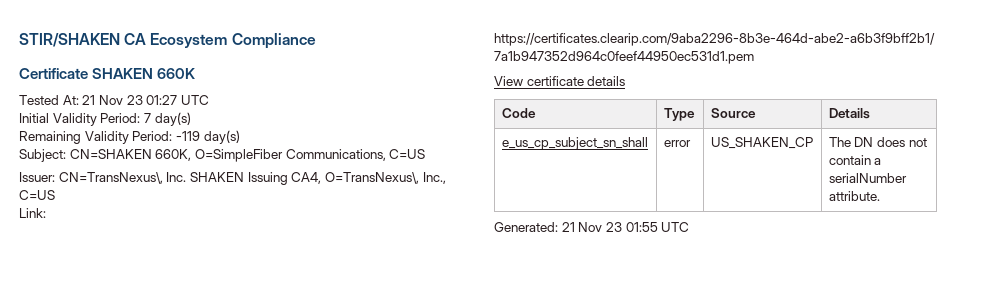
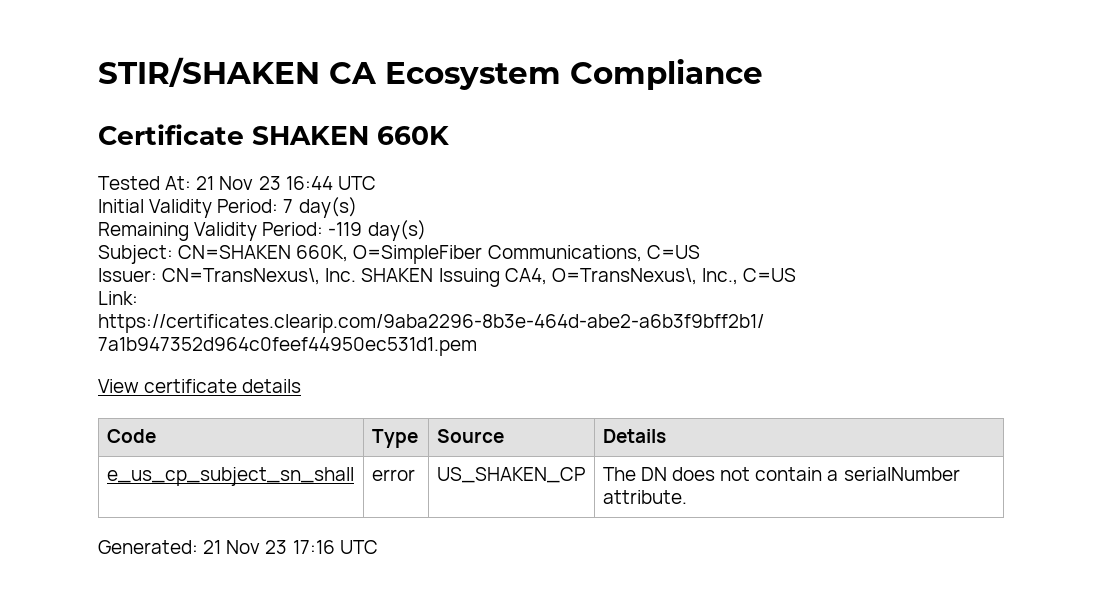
[146,95,178,105] 01:27 -> [285,176,333,190] 16:44
[625,222,658,232] 01:55 -> [292,540,335,554] 17:16

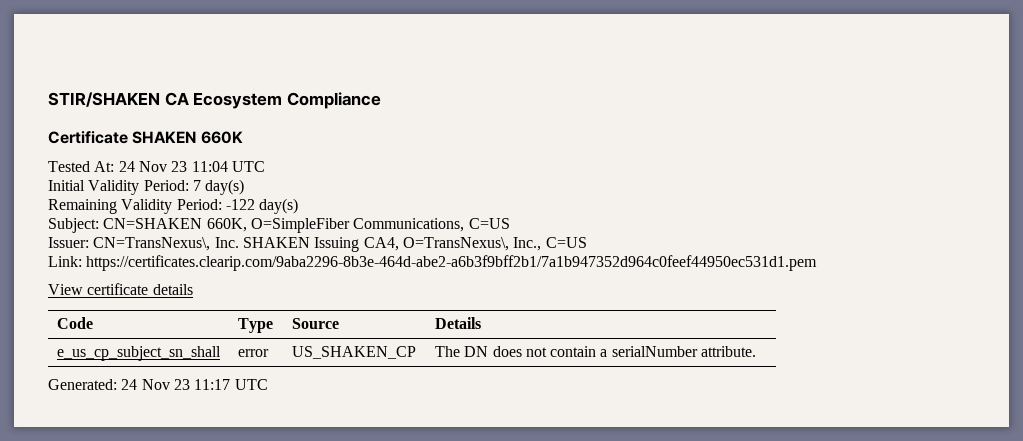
[196,176,333,190] 21 Nov 23 16:44 -> [118,161,228,172] 24 Nov 23 11:04
[328,222,363,236] -119 -> [225,199,255,210] -122
[203,540,335,554] 21 Nov 23 17:16 -> [121,379,231,390] 24 Nov 23 11:17

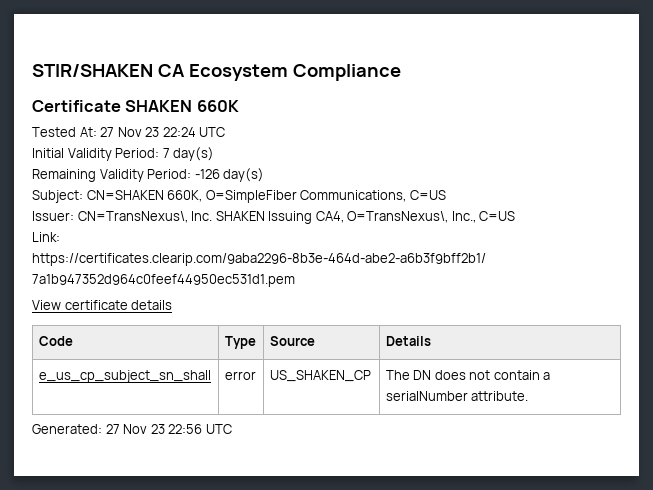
[118,161,228,172] 24 Nov 23 11:04 -> [100,127,196,137] 27 Nov 23 22:24
[225,199,255,210] -122 -> [194,169,220,179] -126
[121,379,231,390] 24 Nov 23 11:17 -> [105,424,203,434] 27 Nov 23 22:56

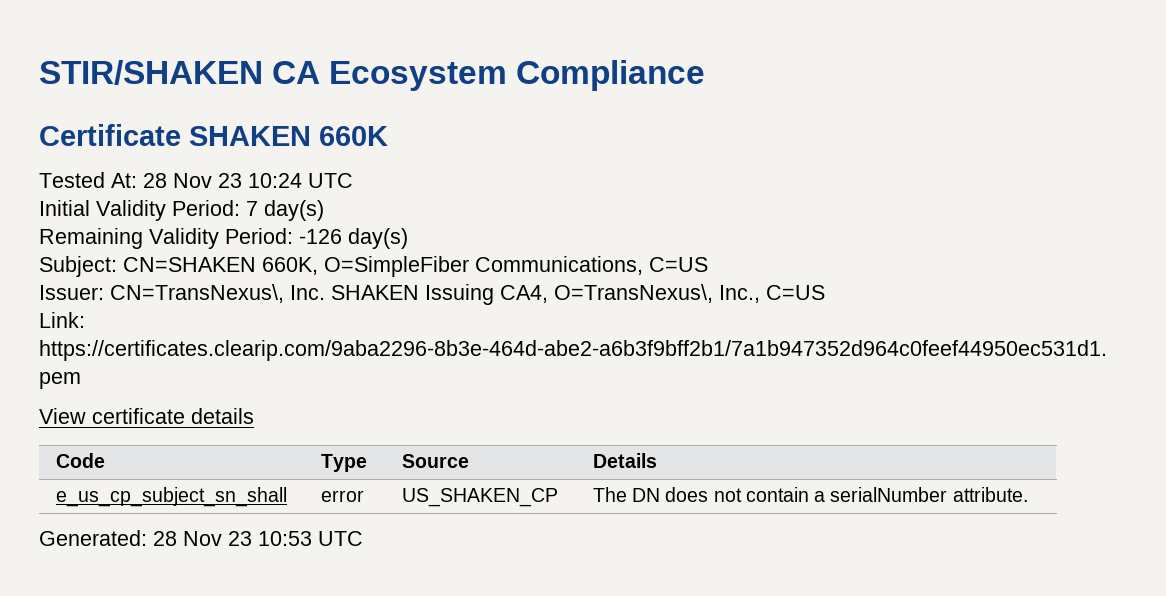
[100,127,196,137] 27 Nov 23 22:24 -> [143,173,302,188] 28 Nov 23 10:24
[105,424,203,434] 27 Nov 23 22:56 -> [153,531,312,546] 28 Nov 23 10:53

